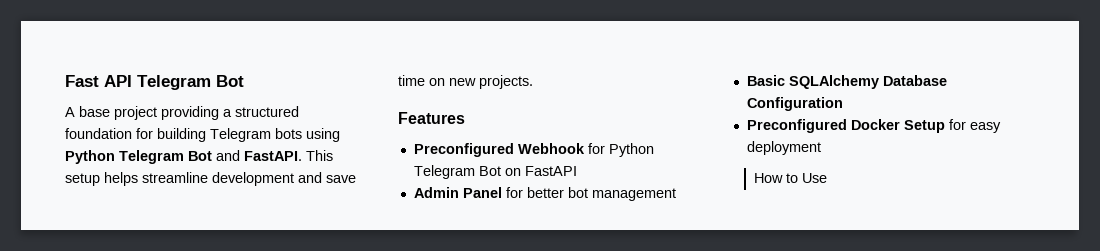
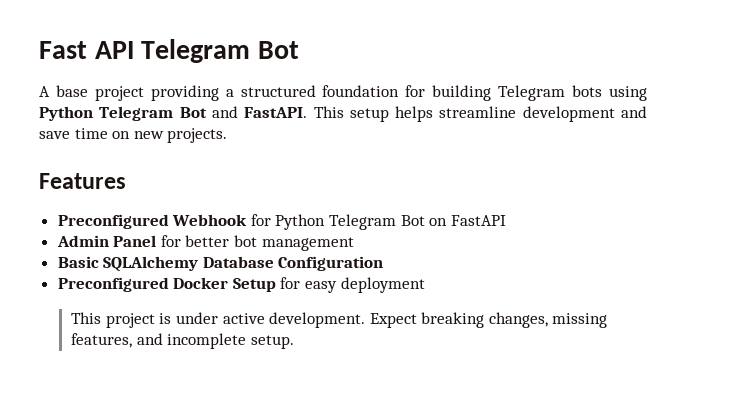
[753,173,827,183] How to Use -> [71,312,608,328] [71,333,294,349] This project is under active development. Expect breaking changes, missing features, and incomplete setup.

